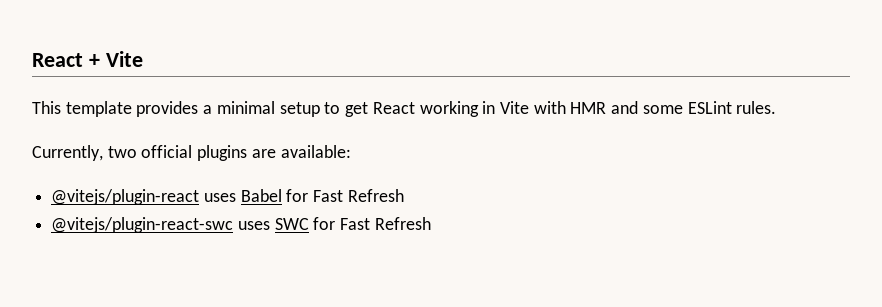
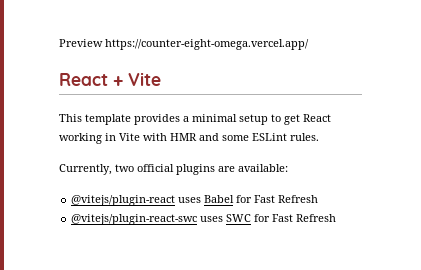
(32, 60) none -> [59,39,309,50] Preview https://counter-eight-omega.vercel.app/ //

